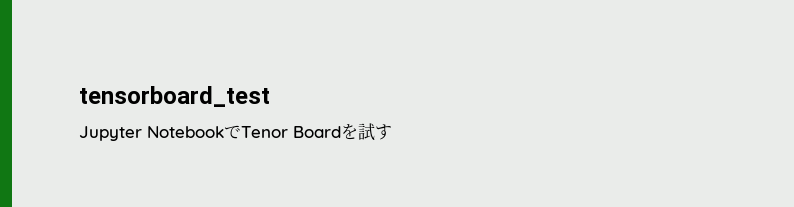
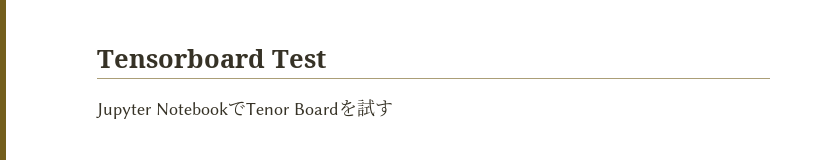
[79,86,270,107] tensorboard_test -> [97,49,326,68] Tensorboard Test

